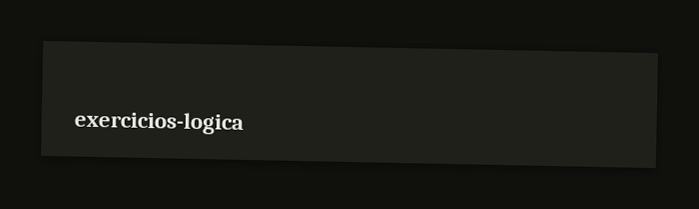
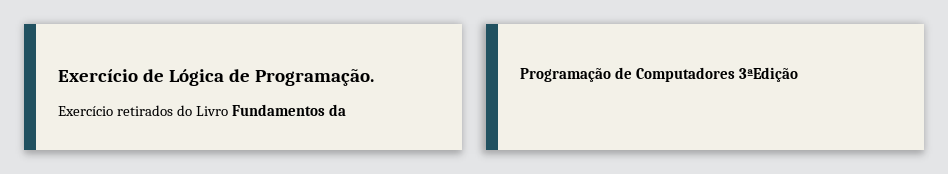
[74,110,244,135] exercicios-logica -> [58,69,374,86] [58,104,346,116] [520,67,798,82] Exercício de Lógica de Programação. // Exercício retirados do Livro Fundamentos da Programação de Computadores 3ªEdição

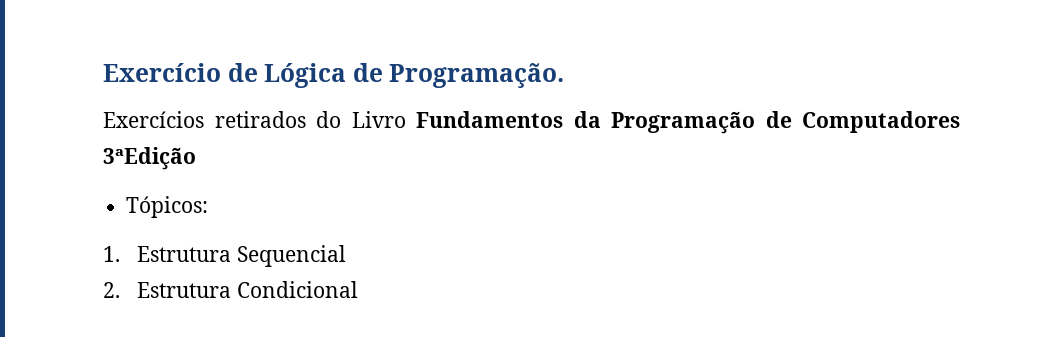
[58,106,113,116] Exercício -> [103,111,204,128] Exercícios
(798, 74) none -> [126,196,209,218] [103,245,347,267] [103,281,359,298] // Tópicos: // 1. Estrutura Sequencial // 2. Estrutura Condicional

